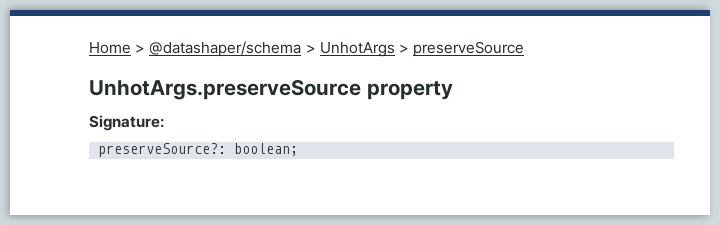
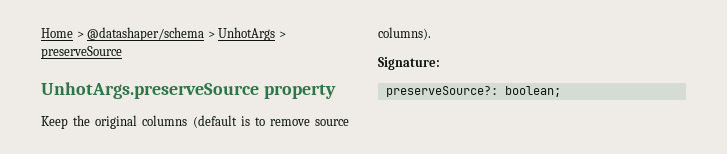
(453, 90) none -> [41,115,349,129] [378,27,431,40] // Keep the original columns (default is to remove source columns).

